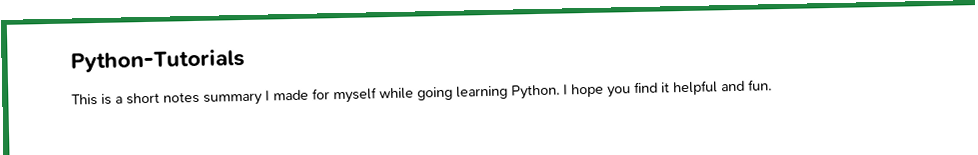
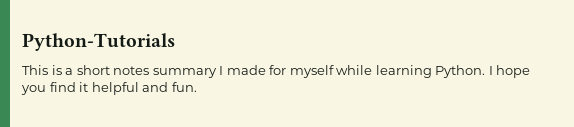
[417,86,453,101] going -> (373, 70) none

